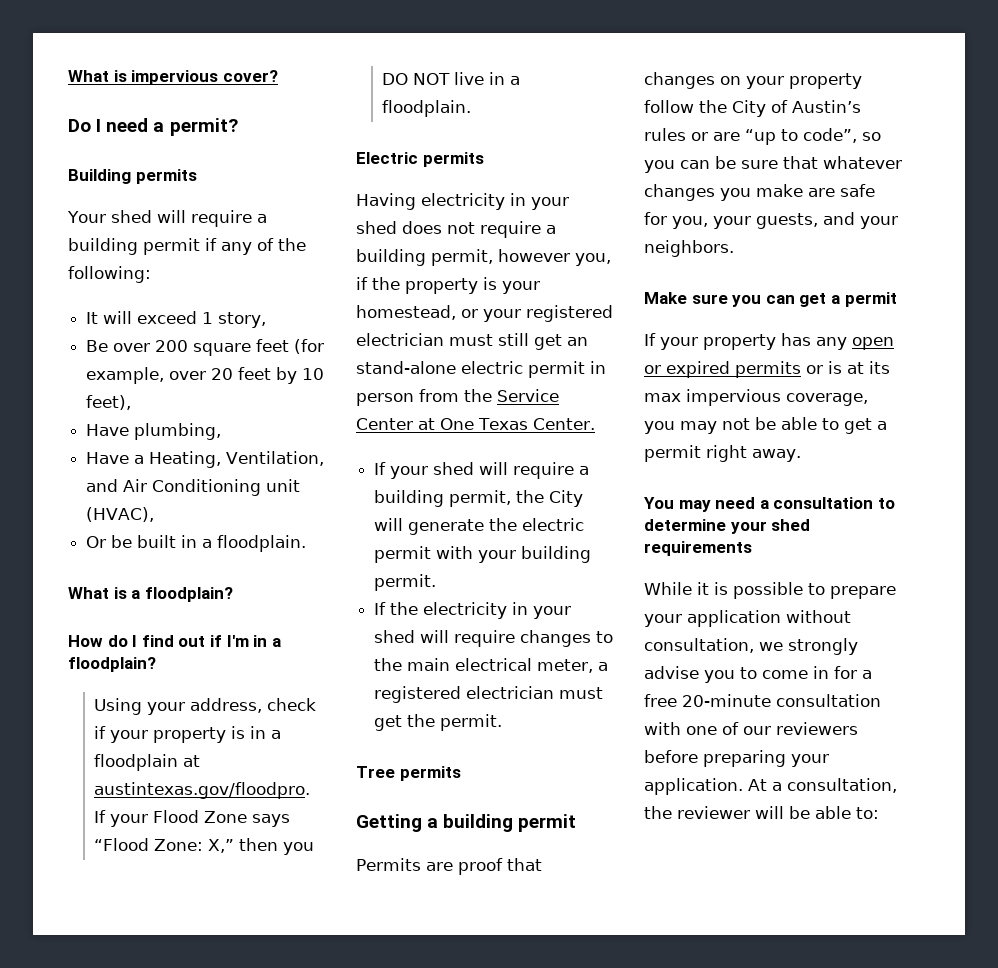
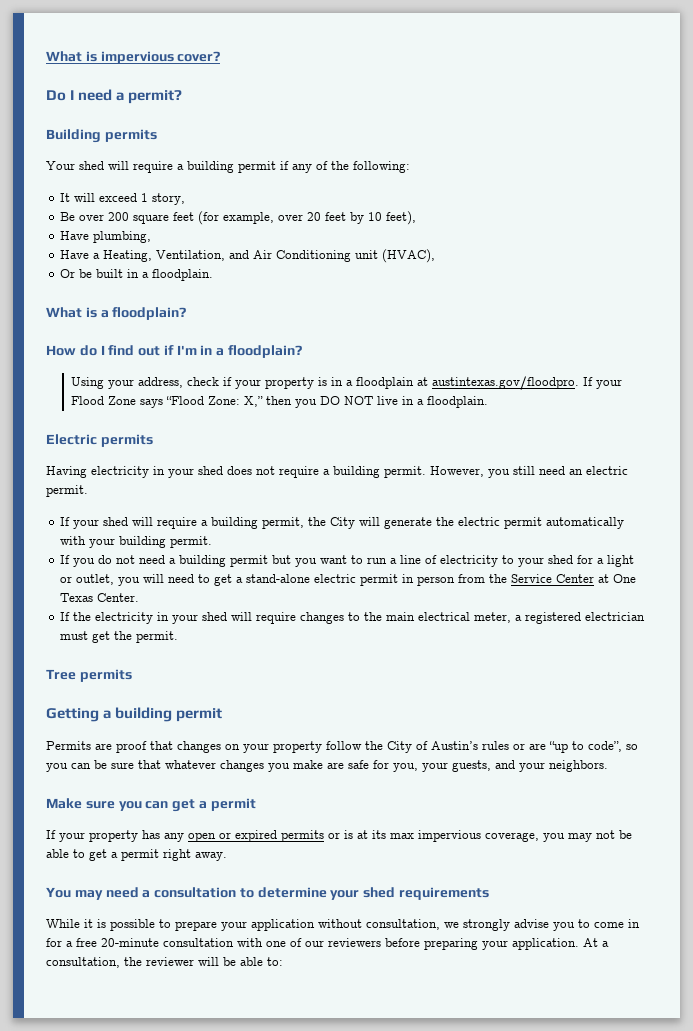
[431,249,611,266] [356,277,540,294] [356,305,613,322] [356,333,588,350] [356,361,606,378] [356,389,559,406] [356,418,595,430] permit, however you, if the property is your homestead, or your registered electrician must still get an stand-alone electric permit in person from the Service Center at One Texas Center. -> [384,466,628,478] [46,485,88,497] permit. However, you still need an electric permit.
(432, 554) none -> [546,517,625,529] automatically
(437, 582) none -> [60,555,635,567] [60,574,637,586] [60,593,140,602] // If you do not need a building permit but you want to run a line of electricity to your shed for a light or outlet, you will need to get a stand-alone electric permit in person from the Service Center at One Texas Center.

